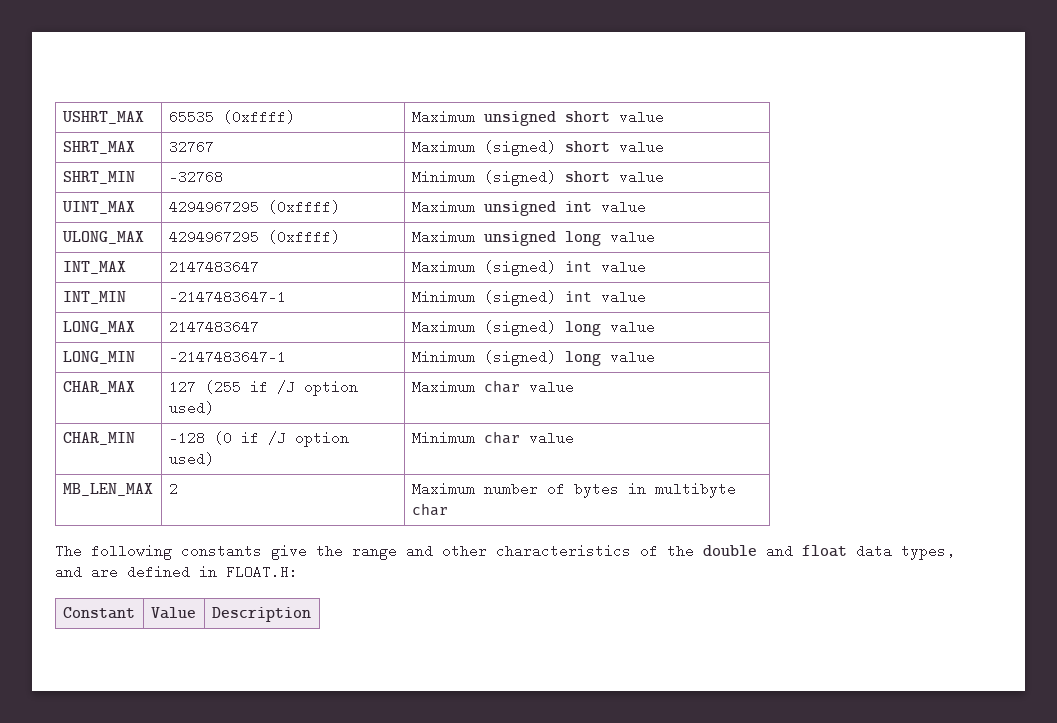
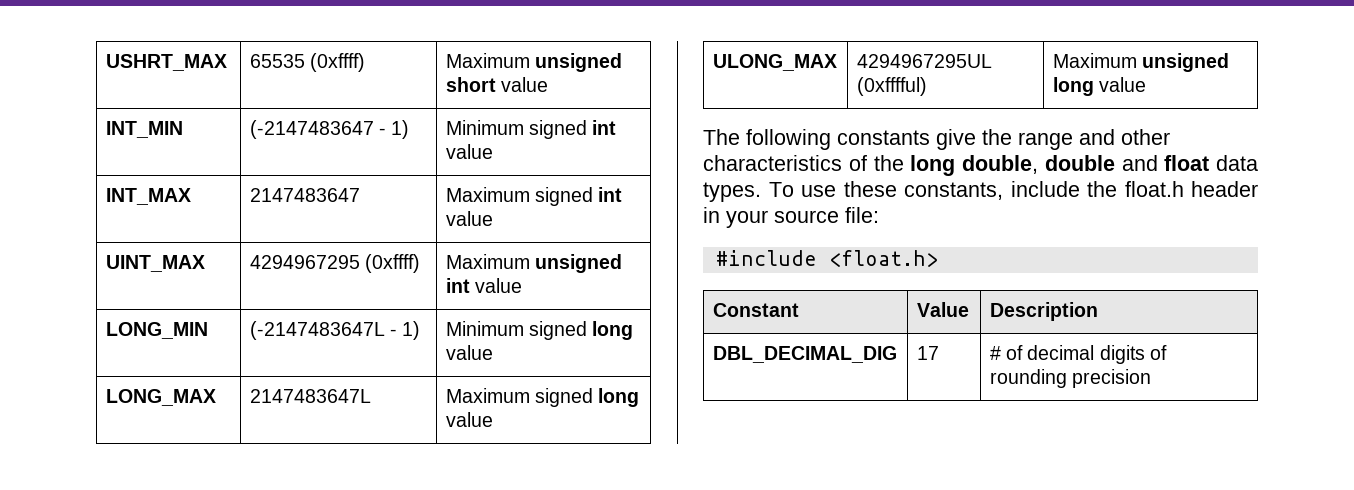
[62,141,135,154] [168,140,214,154] [411,140,664,156] [62,171,135,184] [168,170,223,184] [411,170,610,186] SHRT_MAX | 32767 | Maximum (signed) short value // SHRT_MIN | -32768 | Minimum (signed) short -> [105,121,183,138] [249,120,410,139] [445,120,617,139] [445,144,493,159] [105,188,191,205] [249,188,360,202] [445,187,623,206] INT_MIN | (-2147483647 - 1) | Minimum signed int value // INT_MAX | 2147483647 | Maximum signed int
(646, 207) none -> [105,322,208,339] [249,321,421,340] [445,321,634,340] [445,345,493,360] [105,389,216,406] [249,389,371,403] [445,388,640,407] [445,412,493,427] // LONG_MIN | (-2147483647L - 1) | Minimum signed long value // LONG_MAX | 2147483647L | Maximum signed long value
[168,230,340,244] 4294967295 (0xffff) -> [856,54,992,68] [856,77,927,96] 4294967295UL (0xfffful)
[62,261,126,274] [168,260,259,274] [411,260,646,276] [62,291,126,304] [168,290,286,304] [411,290,646,306] [62,321,135,334] [168,320,259,334] [411,320,655,336] [62,351,135,364] [168,350,286,364] [411,350,655,366] [62,381,135,394] [168,380,358,396] [168,401,214,415] [411,380,574,394] [62,432,135,445] [168,431,349,447] [168,452,214,466] [411,431,574,445] [62,483,153,496] [168,482,178,496] [411,482,736,498] [411,503,448,516] // INT_MAX | 2147483647 | Maximum (signed) int value // INT_MIN | -2147483647-1 | Minimum (signed) int value // LONG_MAX | 2147483647 | Maximum (signed) long value // LONG_MIN | -2147483647-1 | Minimum (signed) long value // CHAR_MAX | 127 (255 if /J option used) | Maximum char value // CHAR_MIN | -128 (0 if /J option used) | Minimum char value // MB_LEN_MAX | 2 | Maximum number of bytes in multibyte char -> (1147, 84) none
(694, 551) none -> [910,155,1038,176] long double,
[901,544,955,560] [55,565,298,579] [62,607,135,619] [150,607,196,619] [211,607,311,622] types, and are defined in FLOAT.H: // Constant | Value | Description -> [703,181,1258,202] [703,207,879,228] [715,250,938,267] [712,303,799,317] [916,302,969,317] [989,302,1098,321] [712,346,897,363] [916,346,939,360] [989,345,1167,364] [989,369,1152,388] types. To use these constants, include the float.h header in your source file: // #include <float.h> // Constant | Value | Description // DBL_DECIMAL_DIG | 17 | # of decimal digits of rounding precision

